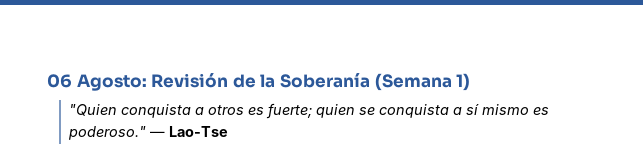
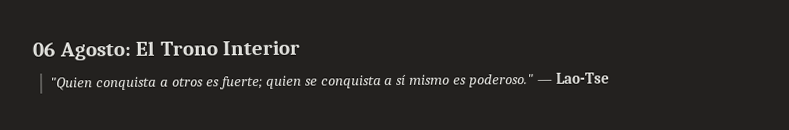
[151,73,471,91] Revisión de la Soberanía (Semana 1) -> [135,40,301,56] El Trono Interior

